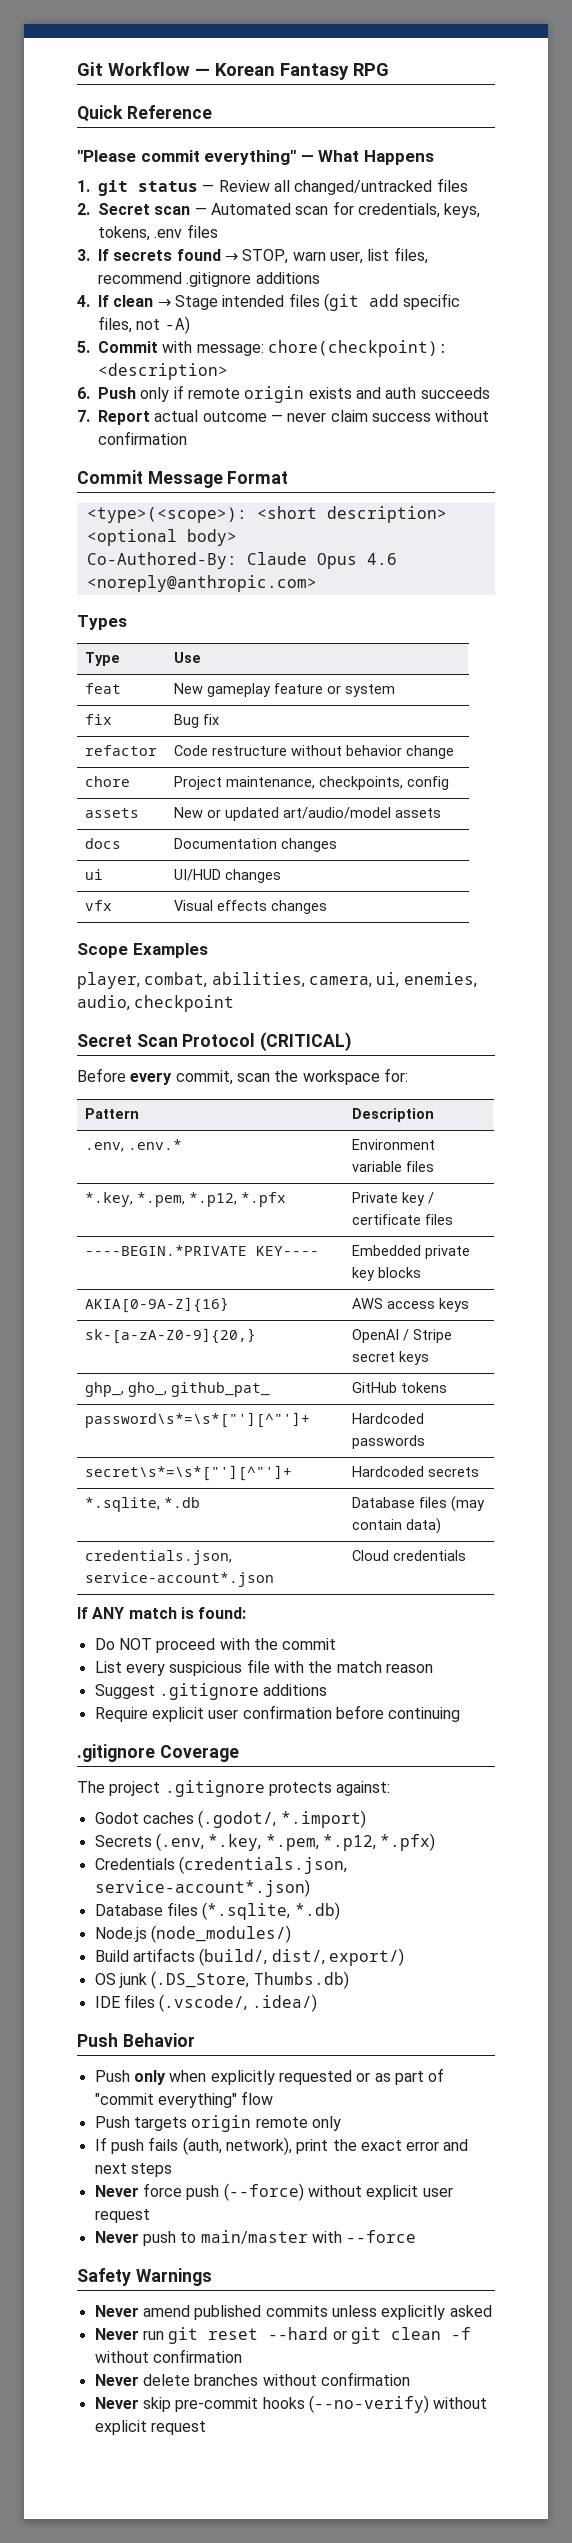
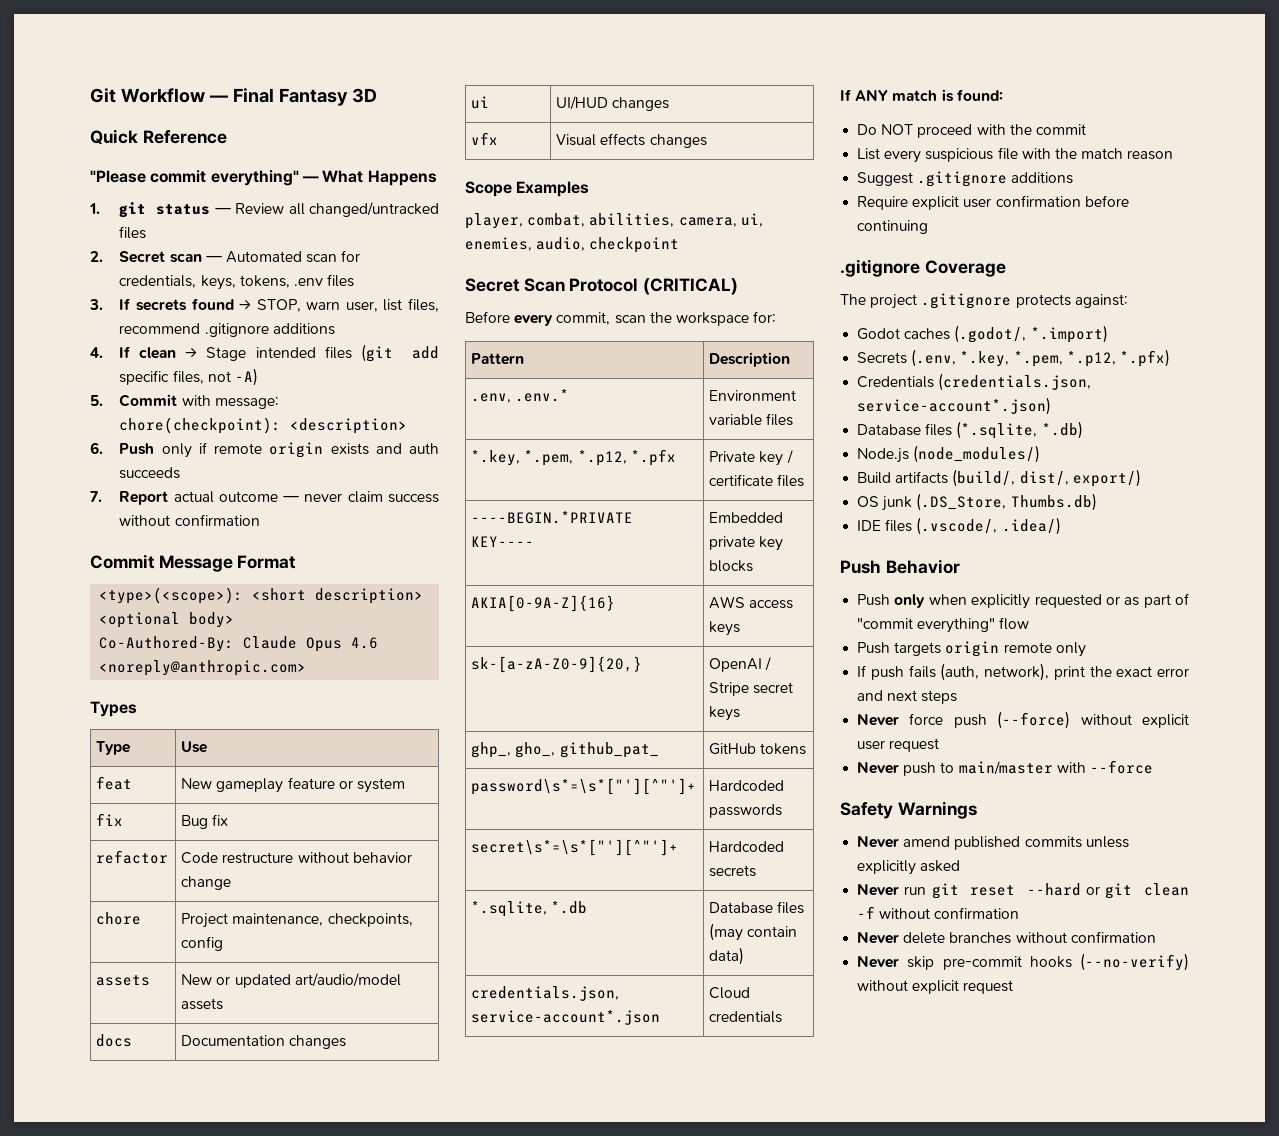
[215,63,389,80] Korean Fantasy RPG -> [232,88,377,106] Final Fantasy 3D

